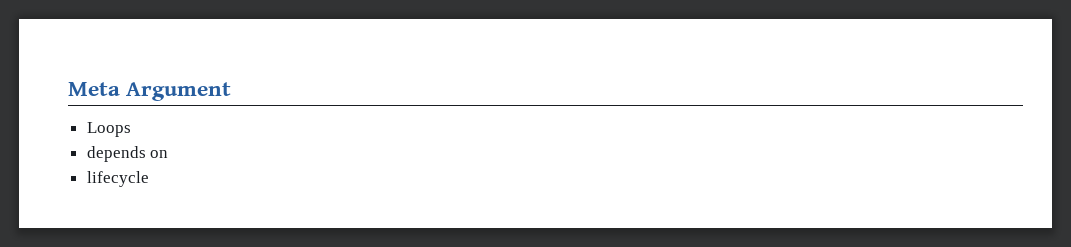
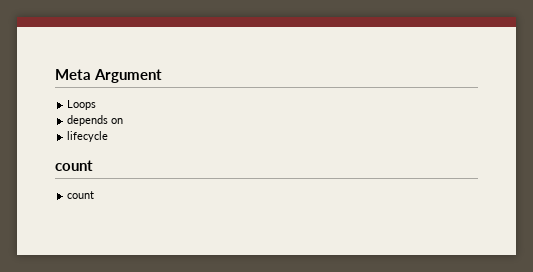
(149, 179) none -> [55,160,93,171] [67,191,95,199] // count // count

